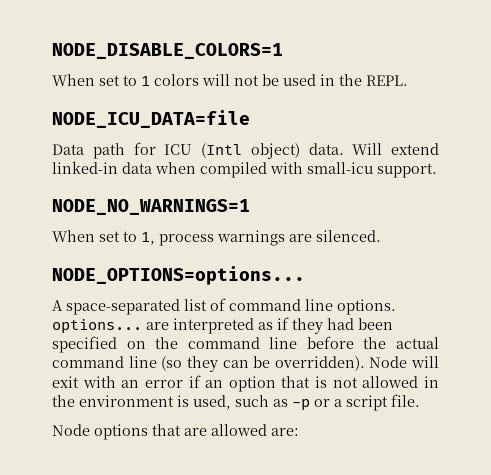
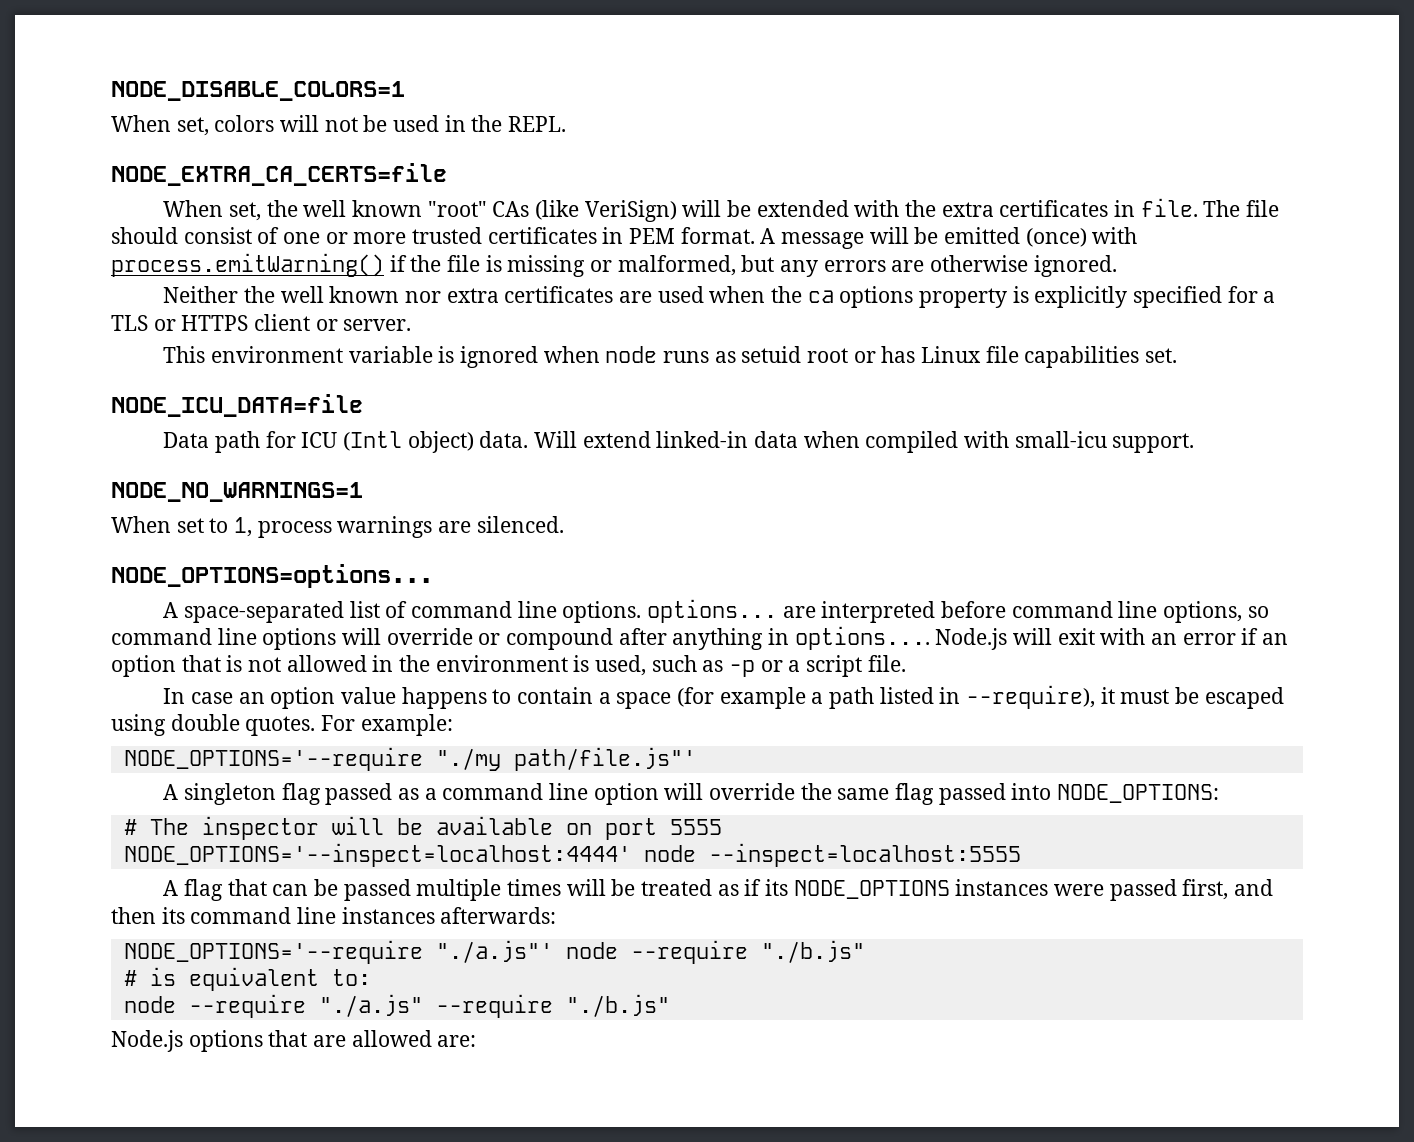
[99,75,150,86] set to 1 -> [176,117,209,136] set,
(408, 80) none -> [111,163,447,186] [163,198,1280,222] [111,227,1138,249] [111,253,1117,277] [163,286,1276,308] [111,314,412,331] [163,346,1178,368] // NODE_EXTRA_CA_CERTS=file // When set, the well known "root" CAs (like VeriSign) will be extended with the extra certificates in file. The file should consist of one or more trusted certificates in PEM format. A message will be emitted (once) with process.emitWarning() if the file is missing or malformed, but any errors are otherwise ignored. // Neither the well known nor extra certificates are used when the ca options property is explicitly specified for a TLS or HTTPS client or server. // This environment variable is ignored when node runs as setuid root or has Linux file capabilities set.
[258,317,393,334] [52,336,439,353] [52,356,408,372] as if they had been specified on the command line before the actual command line (so they can be overridden). Node -> [941,601,1269,623] [111,626,1008,650] before command line options, so command line options will override or compound after anything in options.... Node.js
[52,424,90,436] Node -> [163,685,1284,709] [111,714,453,736] [123,747,696,771] [163,783,1220,805] [123,816,722,840] [123,843,1021,867] [163,879,1274,901] [111,907,557,924] [123,940,865,964] [123,967,371,991] [123,994,670,1018] [111,1030,183,1052] In case an option value happens to contain a space (for example a path listed in --require), it must be escaped using double quotes. For example: // NODE_OPTIONS='--require "./my path/file.js"' // A singleton flag passed as a command line option will override the same flag passed into NODE_OPTIONS: // # The inspector will be available on port 5555 // NODE_OPTIONS='--inspect=localhost:4444' node --inspect=localhost:5555 // A flag that can be passed multiple times will be treated as if its NODE_OPTIONS instances were passed first, and then its command line instances afterwards: // NODE_OPTIONS='--require "./a.js"' node --require "./b.js" // # is equivalent to: // node --require "./a.js" --require "./b.js" // Node.js

